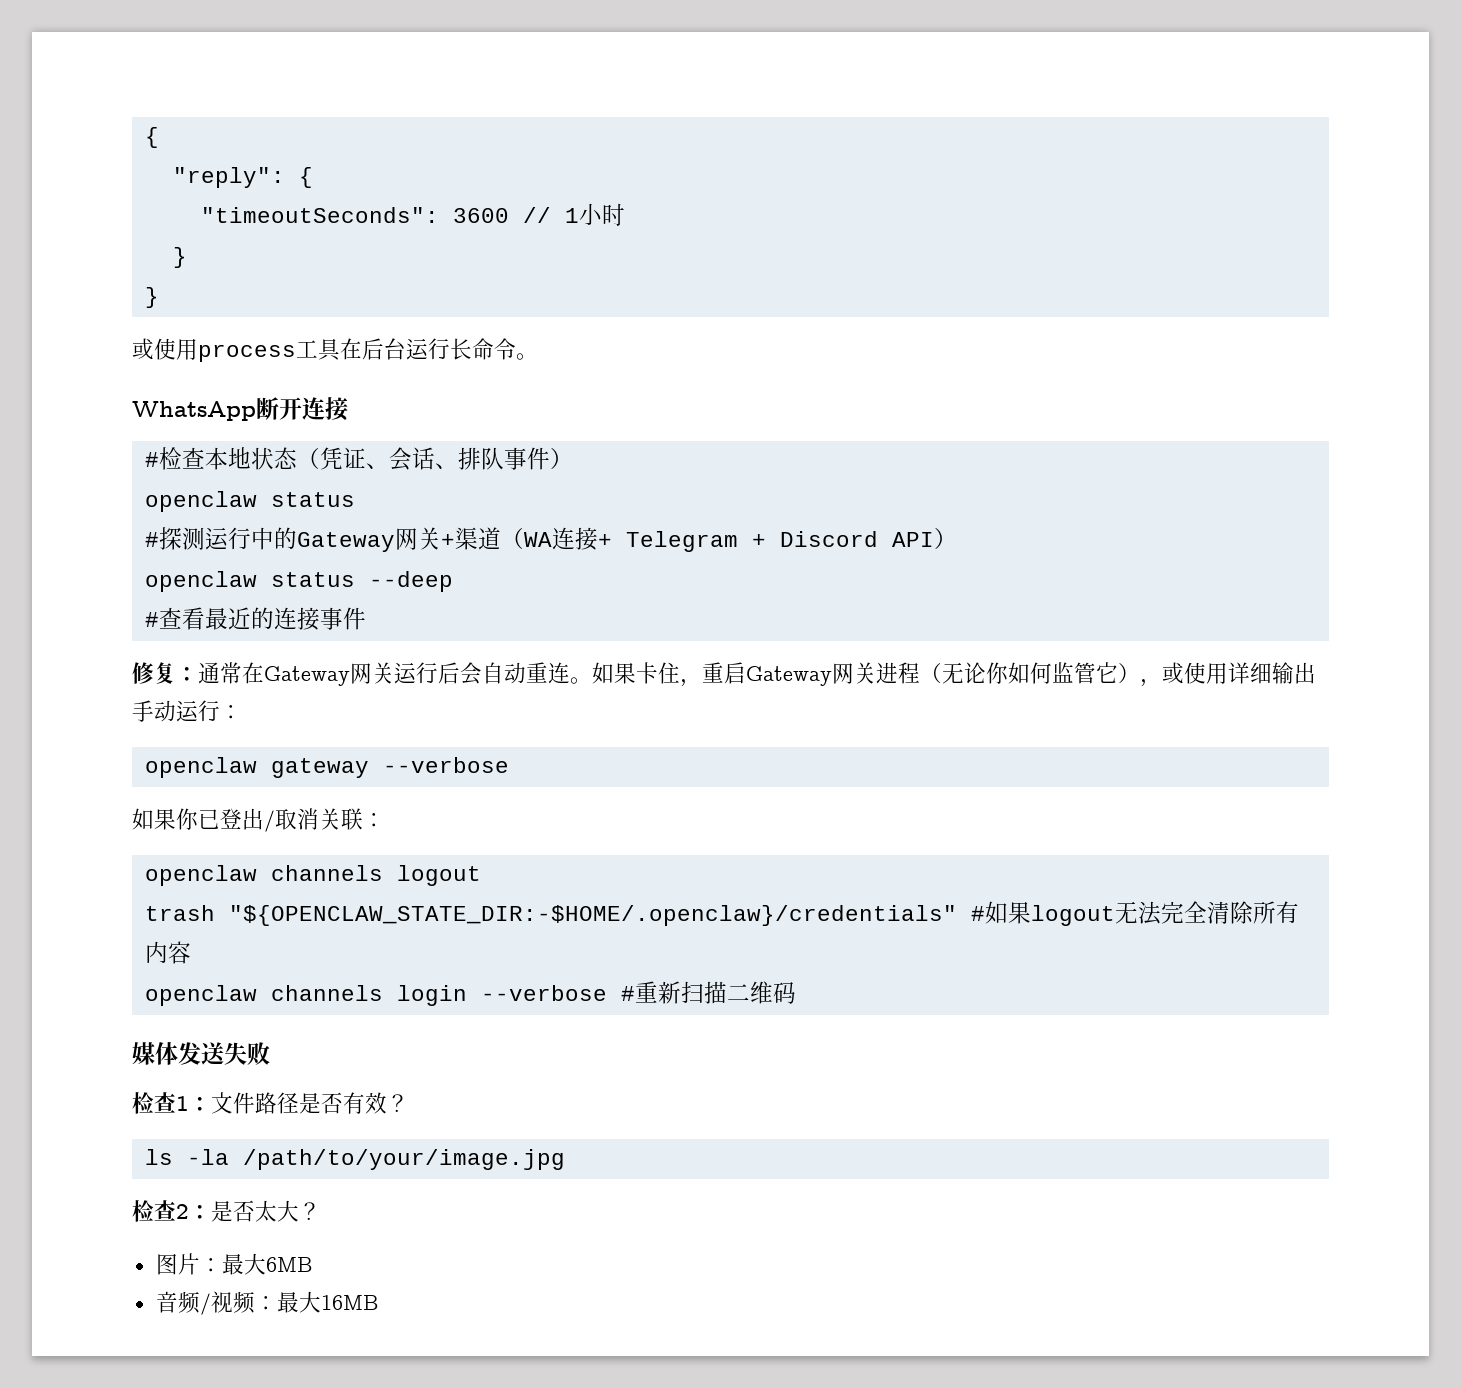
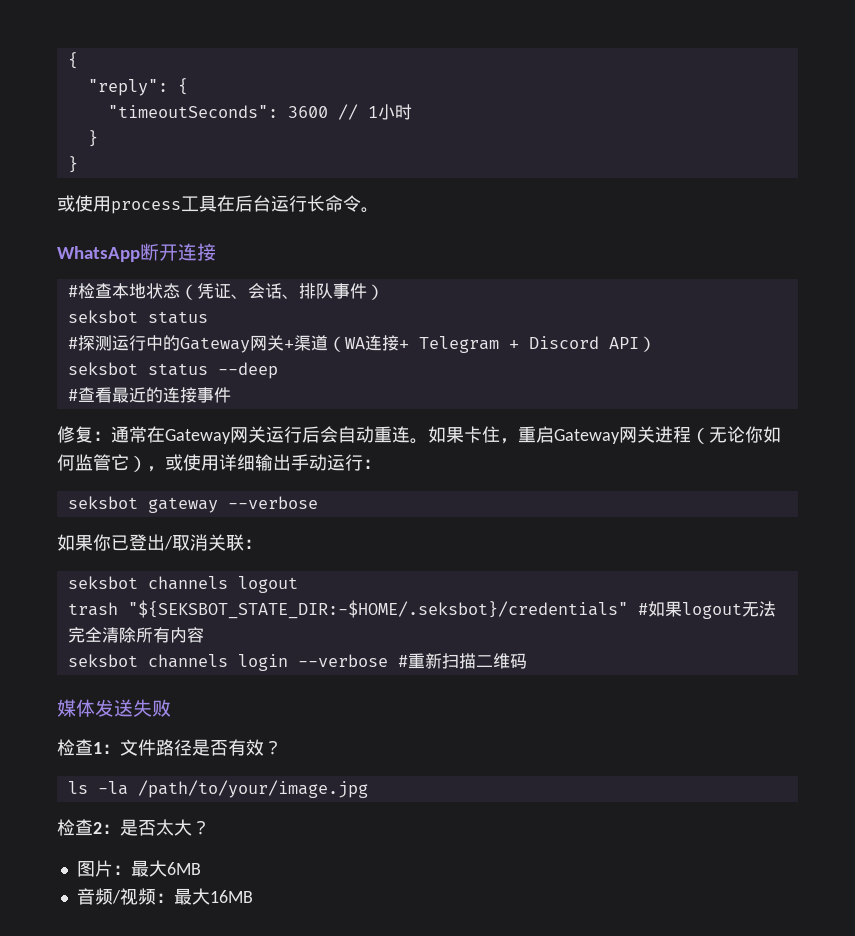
[144,491,257,512] openclaw -> [67,310,138,323] seksbot
[144,571,257,592] openclaw -> [67,362,138,375] seksbot
[144,757,257,778] openclaw -> [67,496,138,509] seksbot
[144,865,257,886] openclaw -> [67,576,138,589] seksbot
[228,905,957,926] "${OPENCLAW_STATE_DIR:-$HOME/.openclaw}/credentials" -> [127,600,628,619] "${SEKSBOT_STATE_DIR:-$HOME/.seksbot}/credentials"
[144,985,257,1006] openclaw -> [67,654,138,667] seksbot

